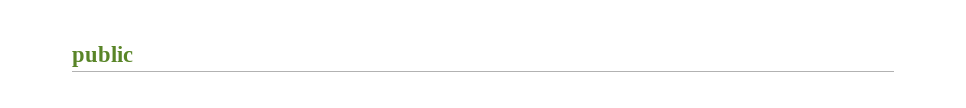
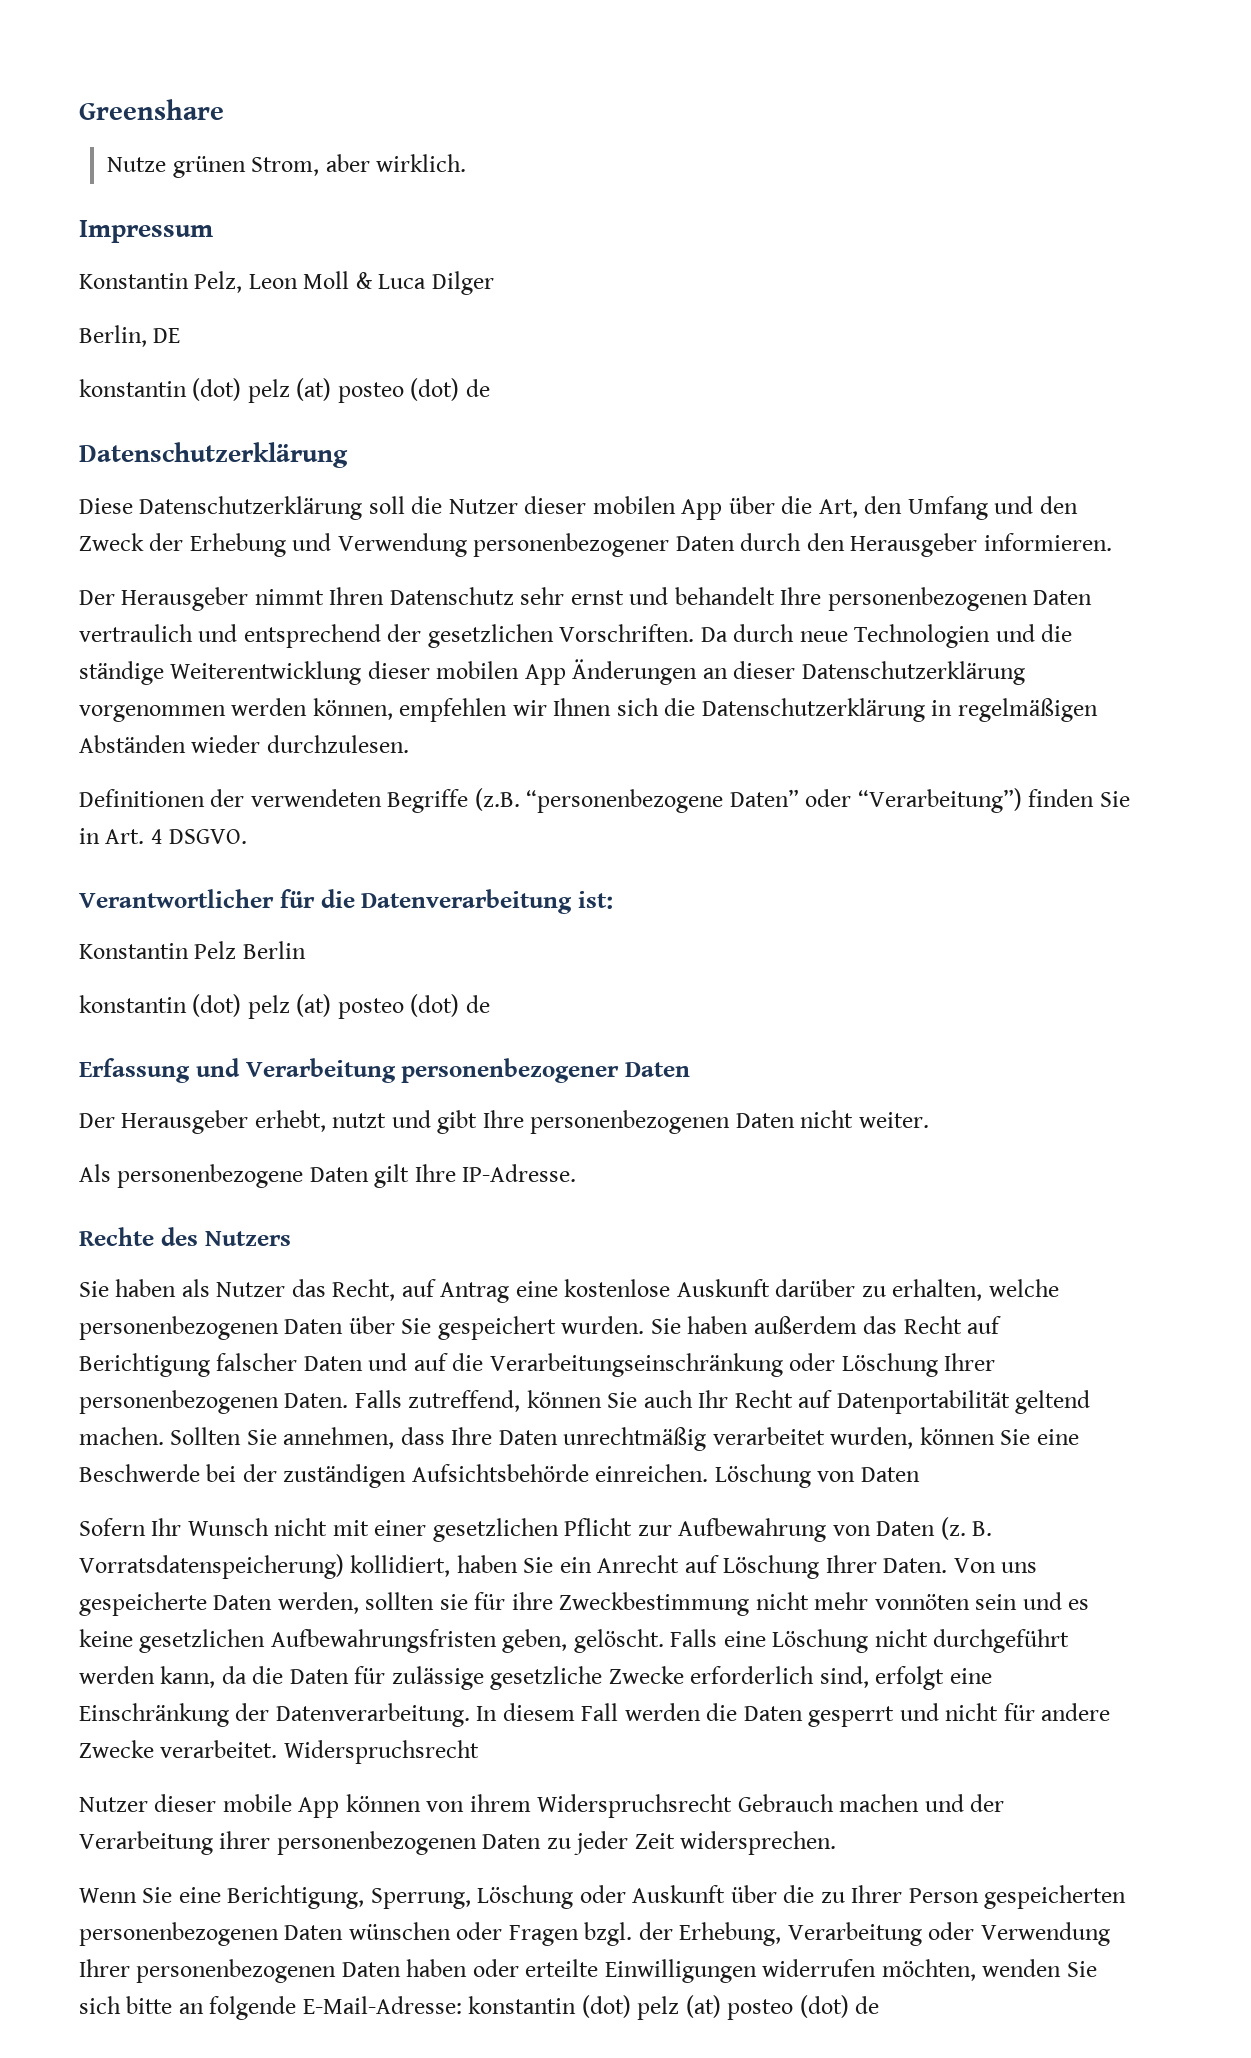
[72,46,133,67] public -> [79,99,224,120] [107,154,466,178] [79,220,213,243] [79,271,494,295] [79,325,181,347] [79,378,490,403] [79,442,348,468] [79,496,1078,520] [79,533,1112,557] [79,587,1093,611] [79,624,1073,648] [79,659,1025,685] [79,698,1098,722] [79,735,409,753] [79,788,1130,813] [79,828,248,844] [79,889,613,914] [79,941,306,959] [79,994,490,1019] [79,1058,690,1083] [79,1110,929,1134] [79,1164,577,1188] [79,1227,291,1246] [79,1279,1059,1303] [79,1316,1002,1340] [79,1353,996,1377] [79,1390,1091,1414] [79,1427,1079,1451] [79,1464,920,1488] [79,1517,993,1542] [79,1554,1038,1579] [79,1592,1090,1616] [79,1629,1070,1653] [79,1666,992,1690] [79,1703,1111,1727] [79,1740,479,1764] [79,1794,1005,1818] [79,1831,837,1855] [79,1885,1127,1909] [79,1922,1110,1946] [79,1959,1097,1983] [79,1995,880,2020] Greenshare // Nutze grünen Strom, aber wirklich. // Impressum // Konstantin Pelz, Leon Moll & Luca Dilger // Berlin, DE // konstantin (dot) pelz (at) posteo (dot) de // Datenschutzerklärung // Diese Datenschutzerklärung soll die Nutzer dieser mobilen App über die Art, den Umfang und den Zweck der Erhebung und Verwendung personenbezogener Daten durch den Herausgeber informieren. // Der Herausgeber nimmt Ihren Datenschutz sehr ernst und behandelt Ihre personenbezogenen Daten vertraulich und entsprechend der gesetzlichen Vorschriften. Da durch neue Technologien und die ständige Weiterentwicklung dieser mobilen App Änderungen an dieser Datenschutzerklärung vorgenommen werden können, empfehlen wir Ihnen sich die Datenschutzerklärung in regelmäßigen Abständen wieder durchzulesen. // Definitionen der verwendeten Begriffe (z.B. “personenbezogene Daten” oder “Verarbeitung”) finden Sie in Art. 4 DSGVO. // Verantwortlicher für die Datenverarbeitung ist: // Konstantin Pelz Berlin // konstantin (dot) pelz (at) posteo (dot) de // Erfassung und Verarbeitung personenbezogener Daten // Der Herausgeber erhebt, nutzt und gibt Ihre personenbezogenen Daten nicht weiter. // Als personenbezogene Daten gilt Ihre IP-Adresse. // Rechte des Nutzers // Sie haben als Nutzer das Recht, auf Antrag eine kostenlose Auskunft darüber zu erhalten, welche personenbezogenen Daten über Sie gespeichert wurden. Sie haben außerdem das Recht auf Berichtigung falscher Daten und auf die Verarbeitungseinschränkung oder Löschung Ihrer personenbezogenen Daten. Falls zutreffend, können Sie auch Ihr Recht auf Datenportabilität geltend machen. Sollten Sie annehmen, dass Ihre Daten unrechtmäßig verarbeitet wurden, können Sie eine Beschwerde bei der zuständigen Aufsichtsbehörde einreichen. Löschung von Daten // Sofern Ihr Wunsch nicht mit einer gesetzlichen Pflicht zur Aufbewahrung von Daten (z. B. Vorratsdatenspeicherung) kollidiert, haben Sie ein Anrecht auf Löschung Ihrer Daten. Von uns gespeicherte Daten werden, sollten sie für ihre Zweckbestimmung nicht mehr vonnöten sein und es keine gesetzlichen Aufbewahrungsfristen geben, gelöscht. Falls eine Löschung nicht durchgeführt werden kann, da die Daten für zulässige gesetzliche Zwecke erforderlich sind, erfolgt eine Einschränkung der Datenverarbeitung. In diesem Fall werden die Daten gesperrt und nicht für andere Zwecke verarbeitet. Widerspruchsrecht // Nutzer dieser mobile App können von ihrem Widerspruchsrecht Gebrauch machen und der Verarbeitung ihrer personenbezogenen Daten zu jeder Zeit widersprechen. // Wenn Sie eine Berichtigung, Sperrung, Löschung oder Auskunft über die zu Ihrer Person gespeicherten personenbezogenen Daten wünschen oder Fragen bzgl. der Erhebung, Verarbeitung oder Verwendung Ihrer personenbezogenen Daten haben oder erteilte Einwilligungen widerrufen möchten, wenden Sie sich bitte an folgende E-Mail-Adresse: konstantin (dot) pelz (at) posteo (dot) de

